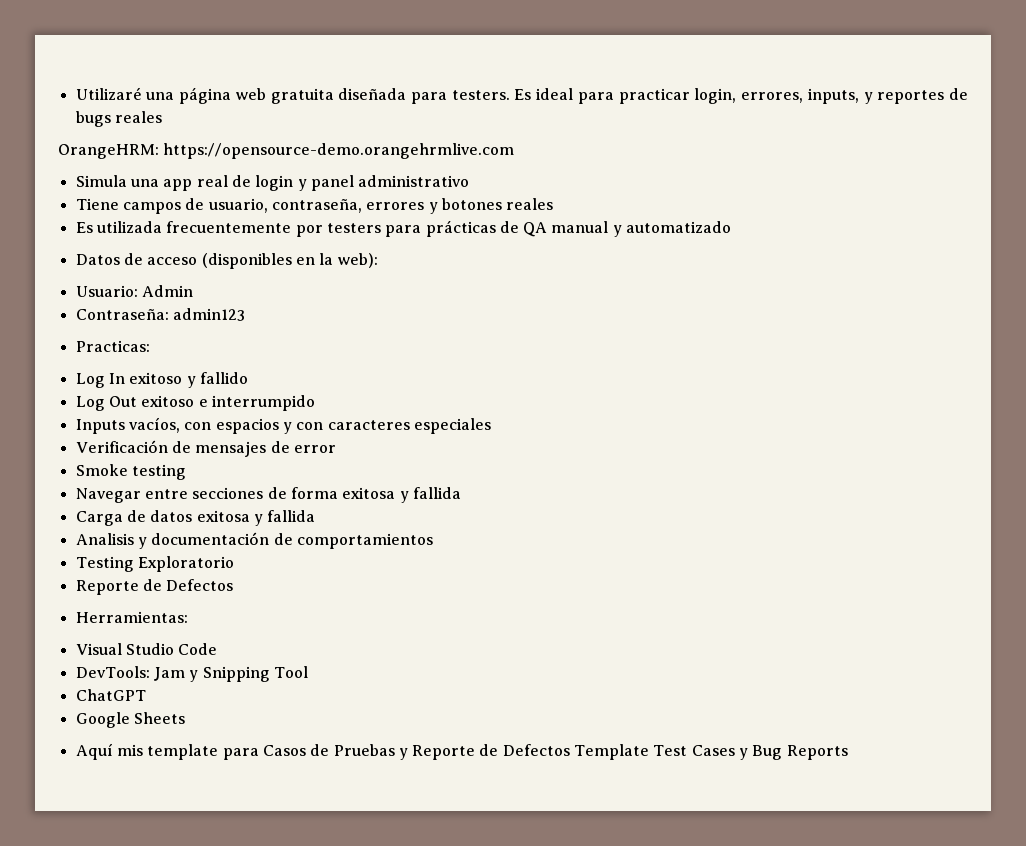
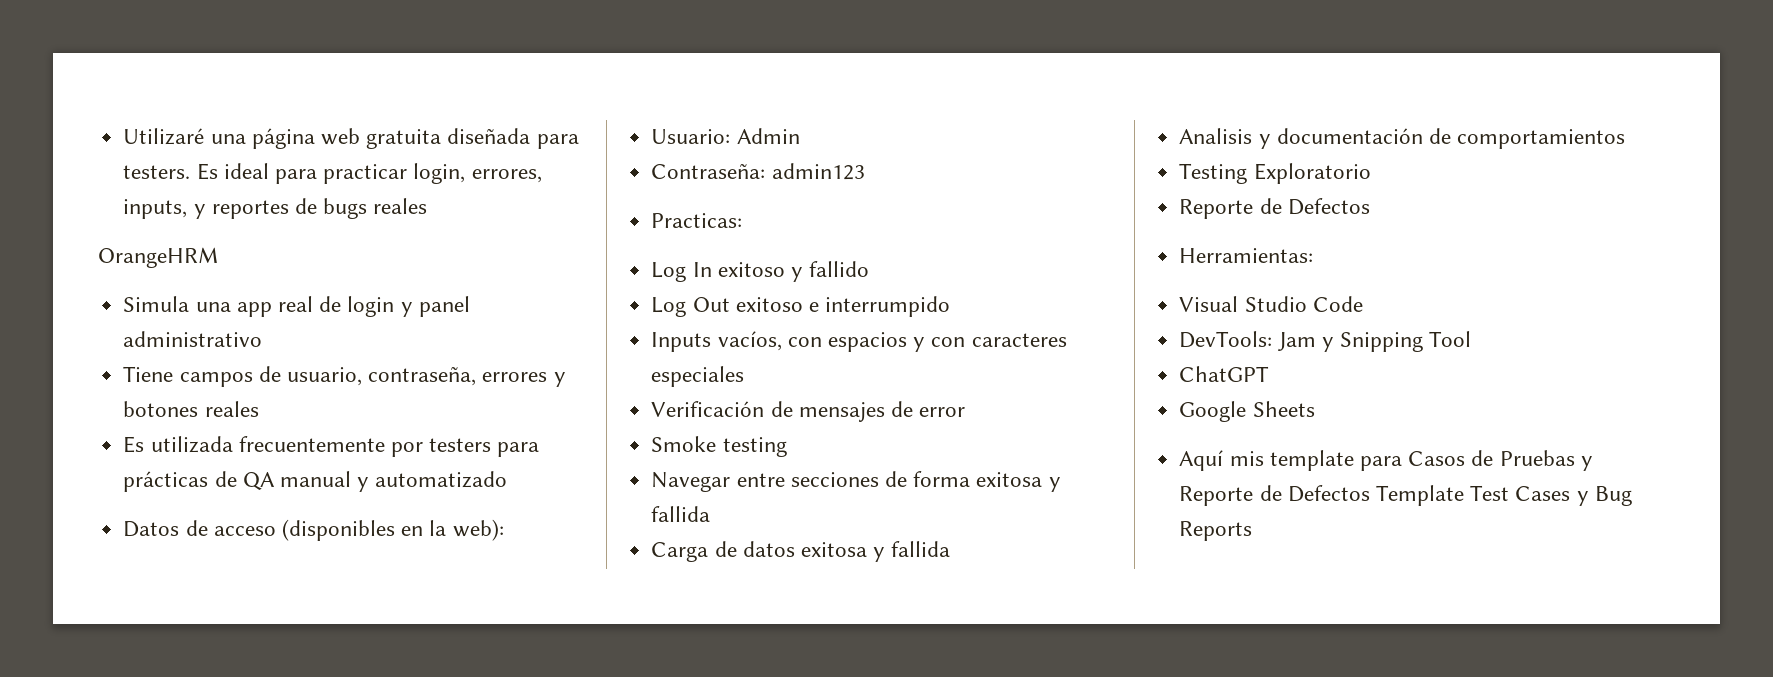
[58,143,515,159] OrangeHRM: https://opensource-demo.orangehrmlive.com -> [98,247,218,268] OrangeHRM

